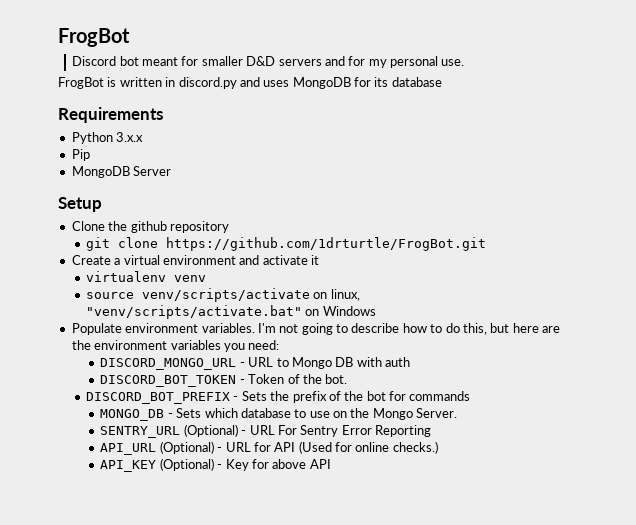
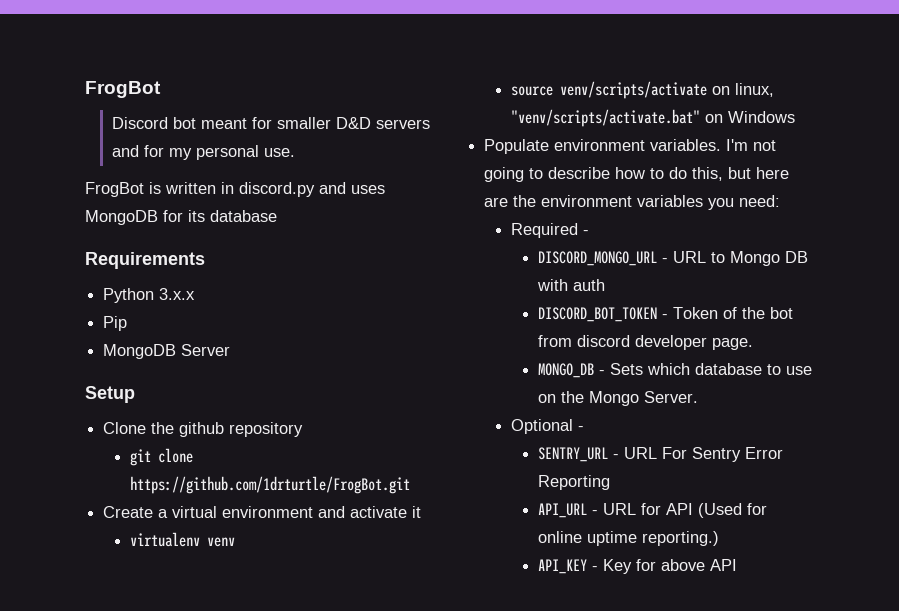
(280, 345) none -> [511,223,590,238] // Required -
[325,374,348,384] [86,391,471,404] bot. // DISCORD_BOT_PREFIX - Sets the prefix of the bot for commands -> [769,307,793,319] [537,335,753,350] bot from discord developer page.
(458, 413) none -> [511,419,585,434] // Optional -
[183,424,238,437] (Optional) -> (608, 454) none
[159,441,214,454] (Optional) -> (587, 510) none
[392,441,438,454] checks.) -> [586,531,719,546] uptime reporting.)
[159,458,214,471] (Optional) -> (587, 566) none

